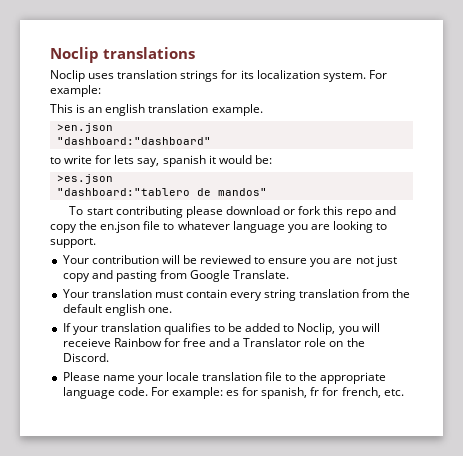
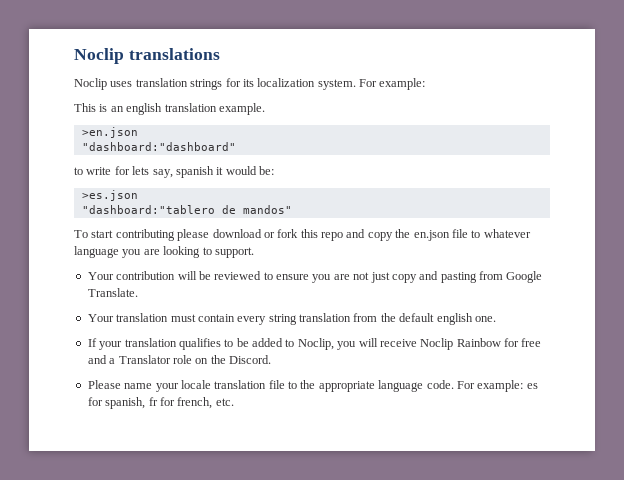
[62,338,111,347] receieve -> [379,338,454,350] receive Noclip

